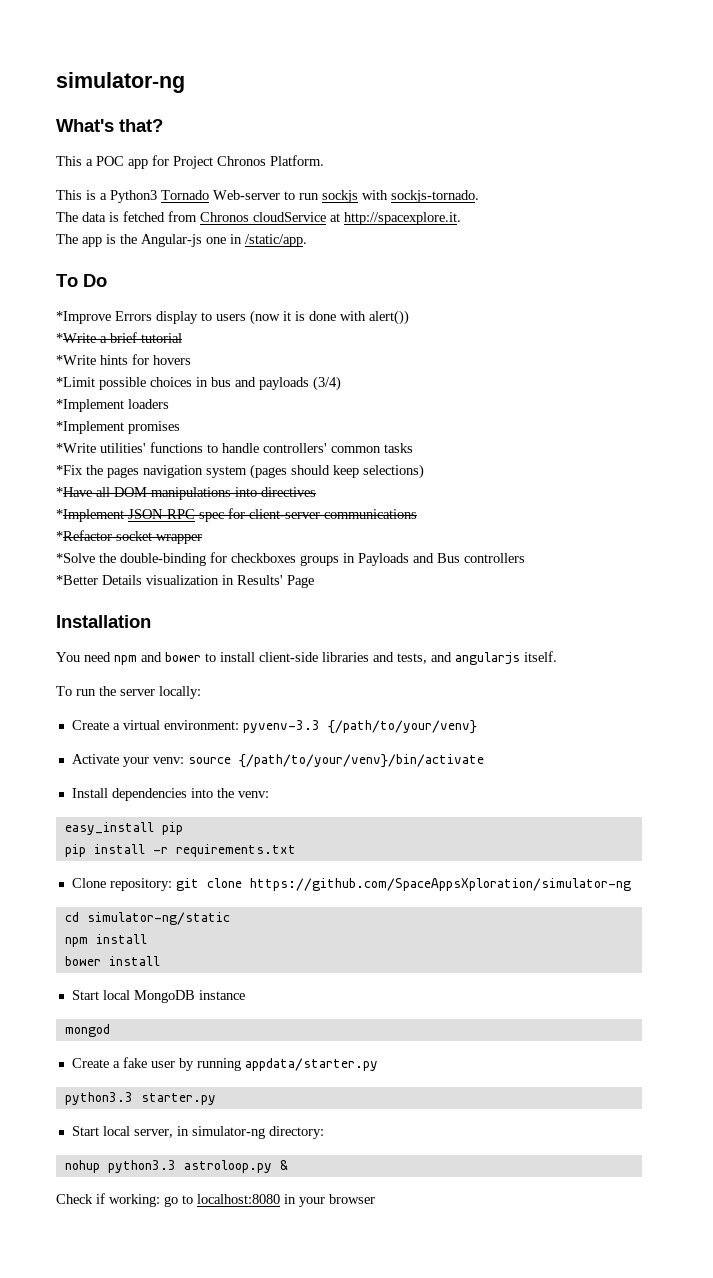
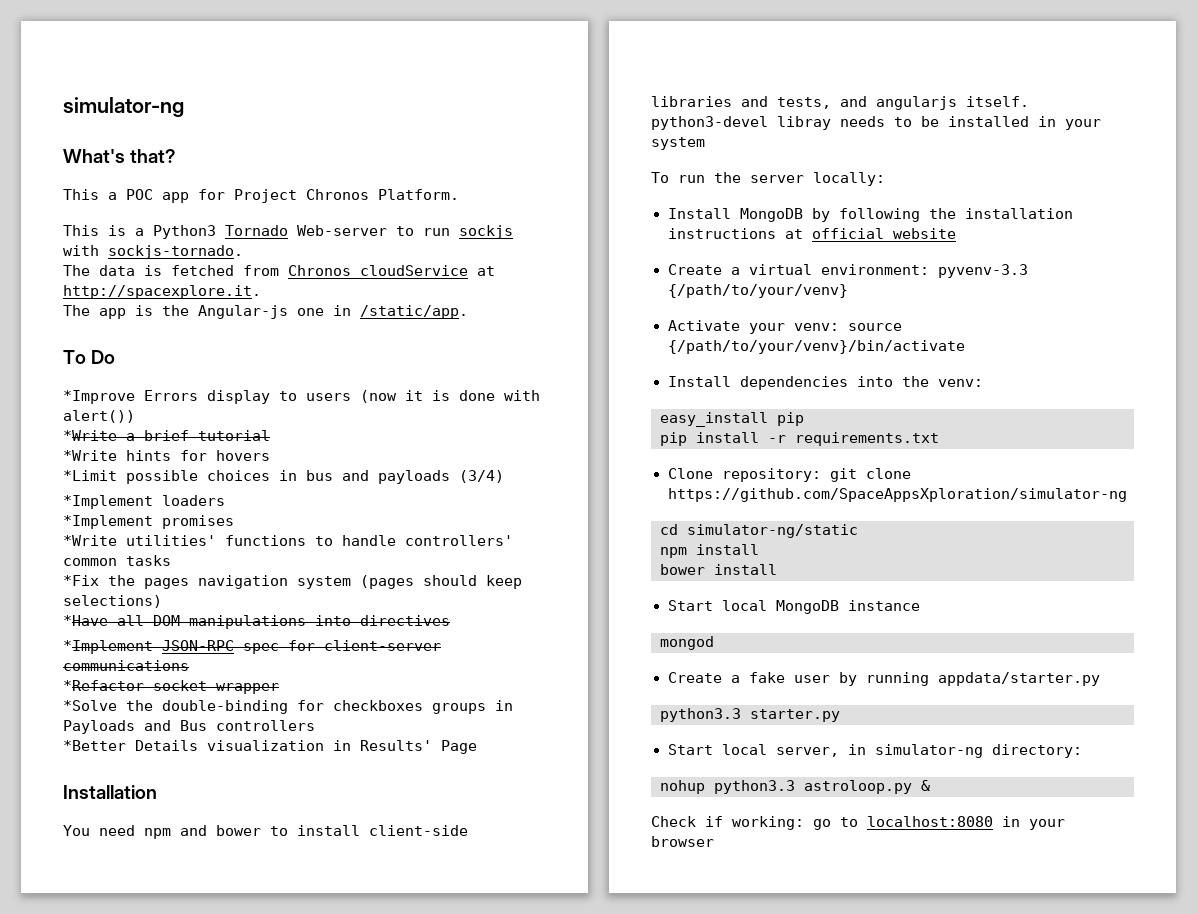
(557, 656) none -> [651,116,1101,130] [651,137,705,150] python3-devel libray needs to be installed in your system
(201, 692) none -> [667,208,1073,222] [667,228,956,239] // Install MongoDB by following the installation instructions at official website

